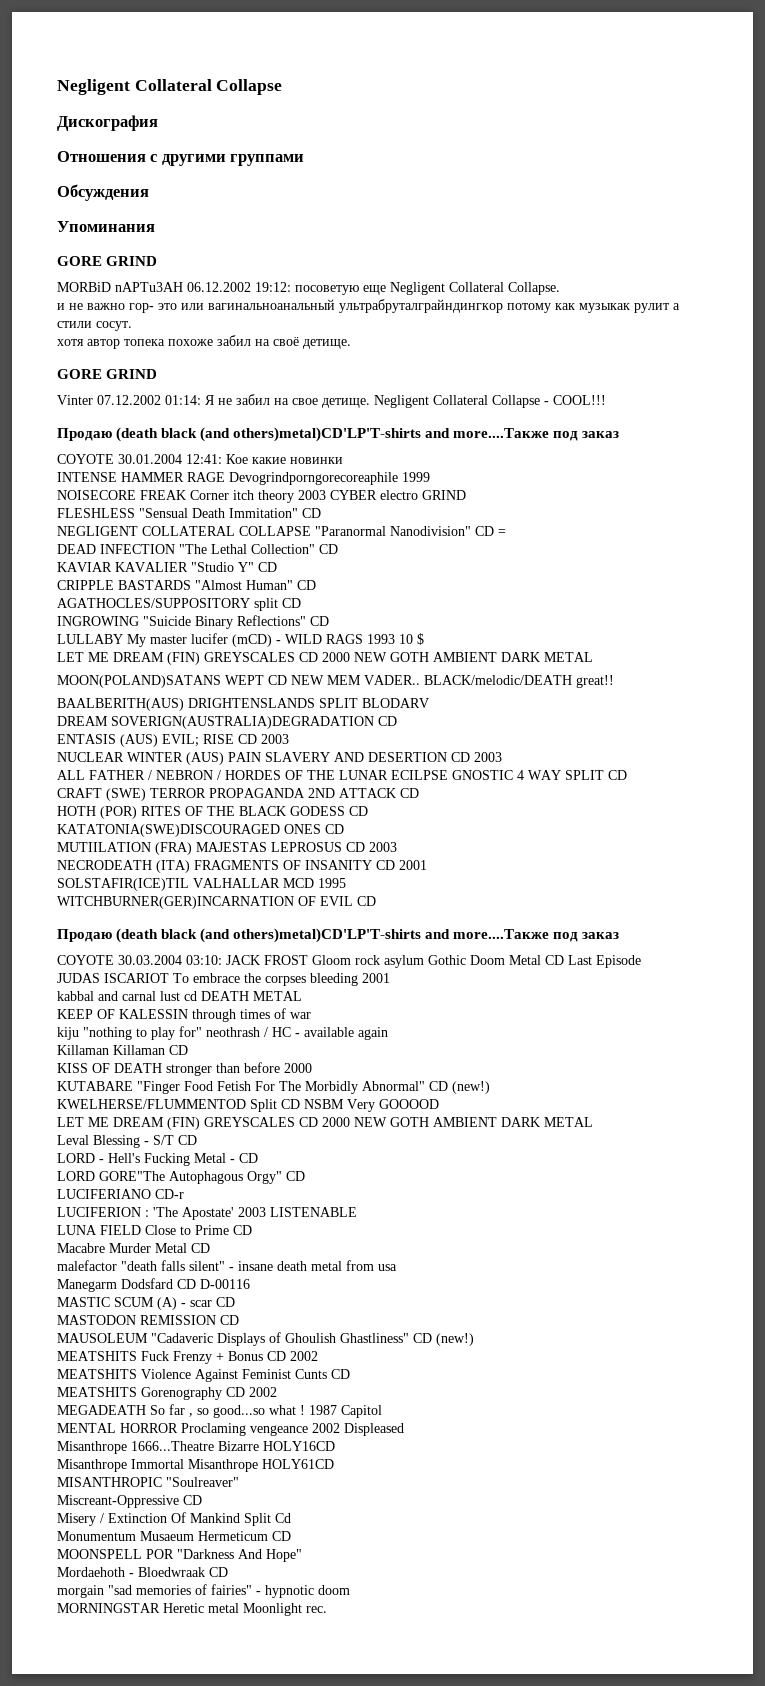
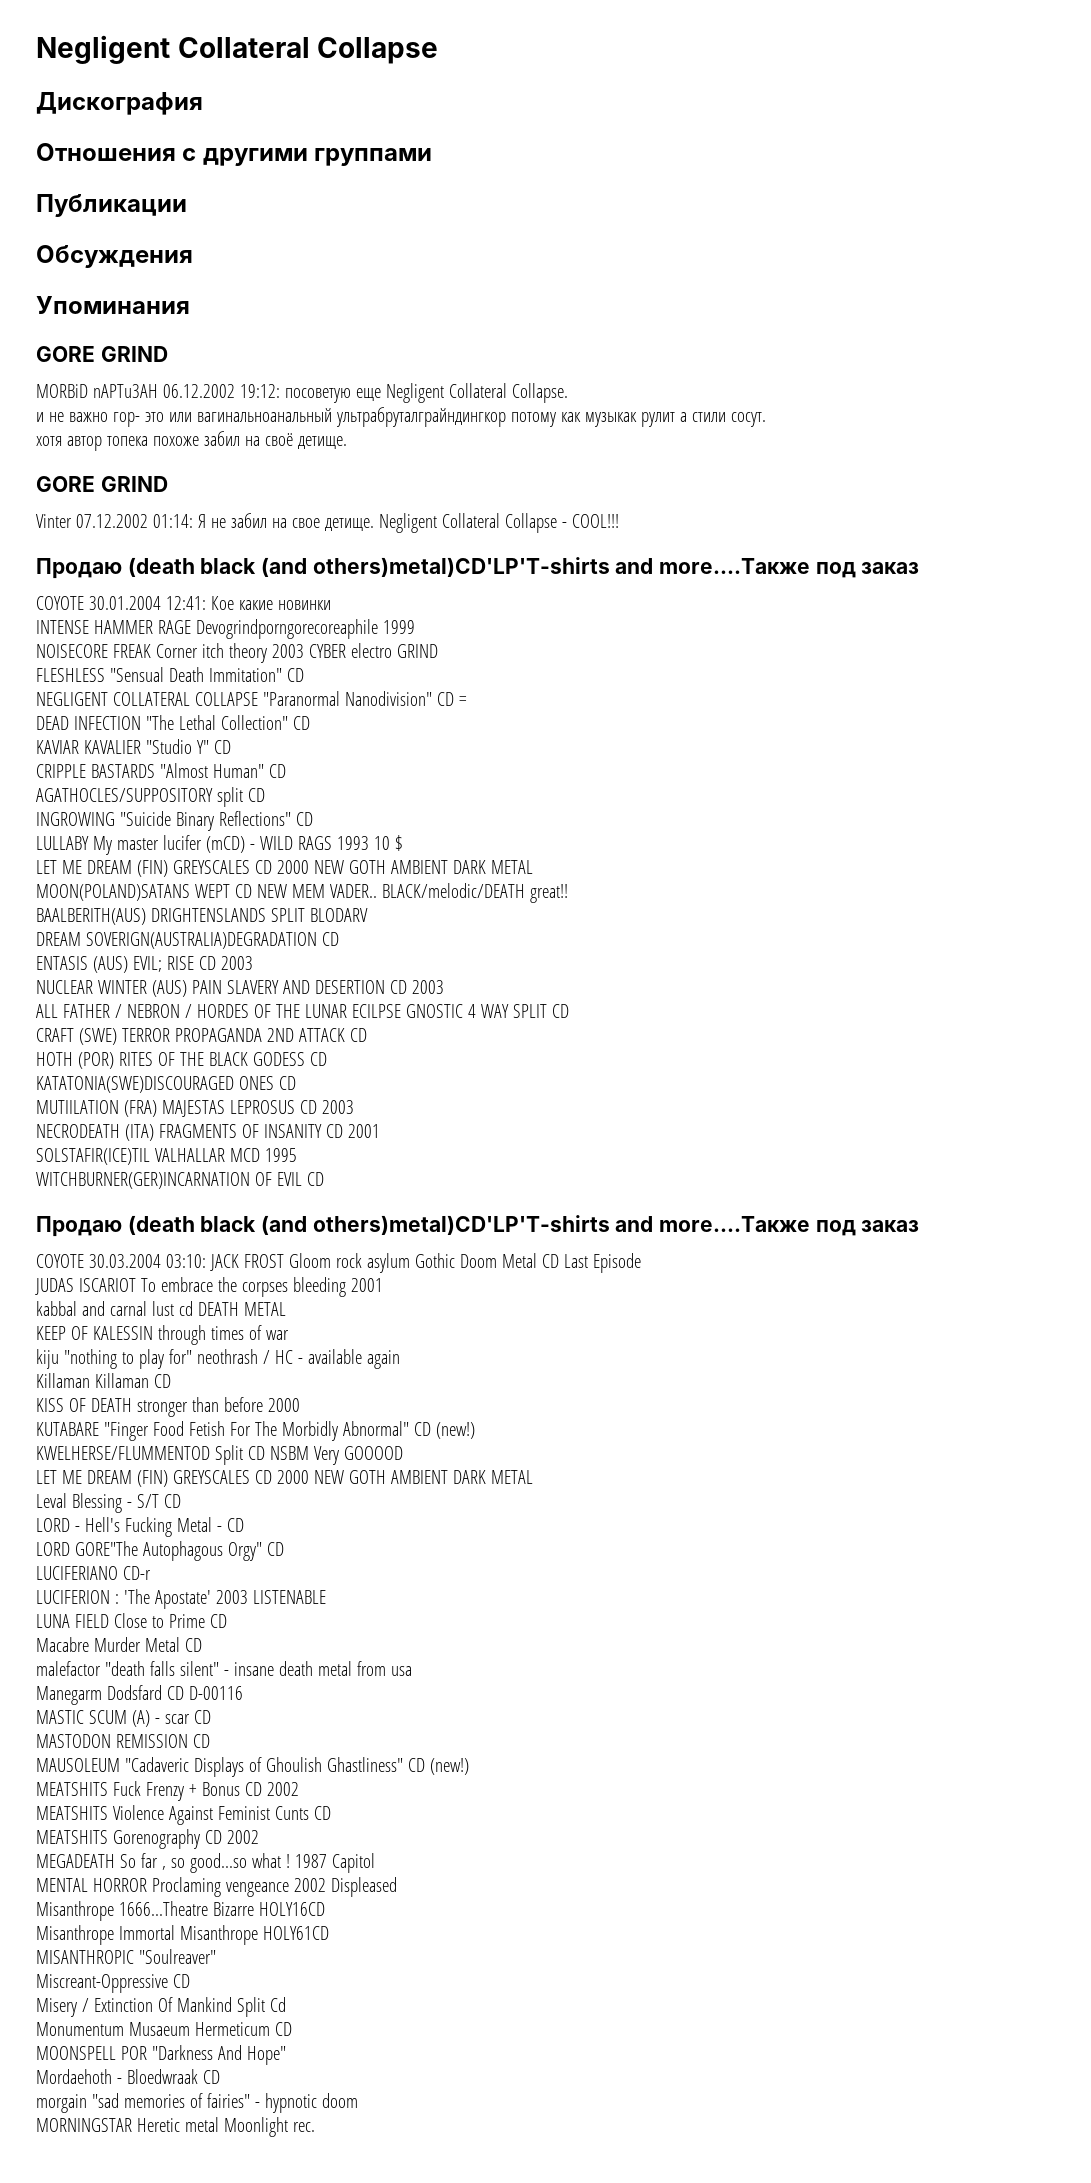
(305, 160) none -> [36,194,187,217] // Публикации

